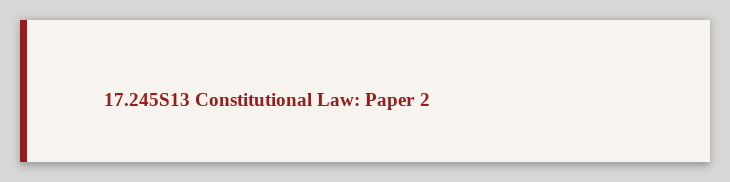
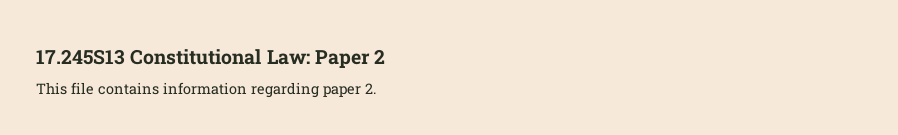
(430, 99) none -> [36,82,376,98] // This file contains information regarding paper 2.

